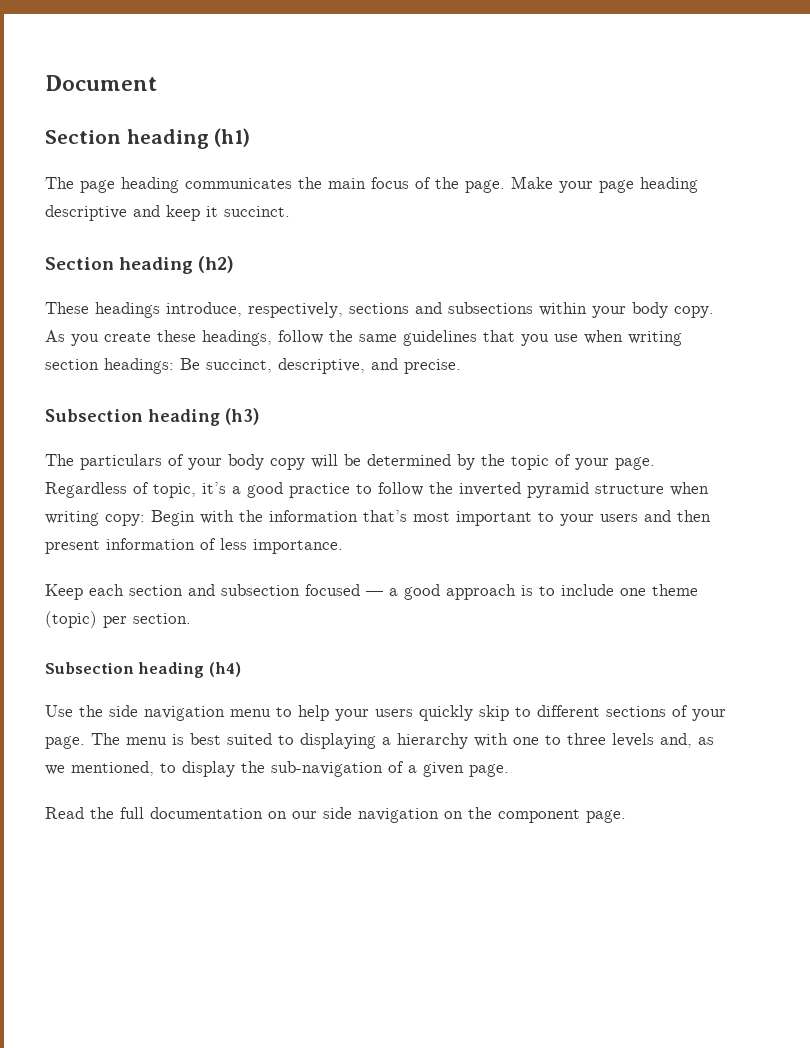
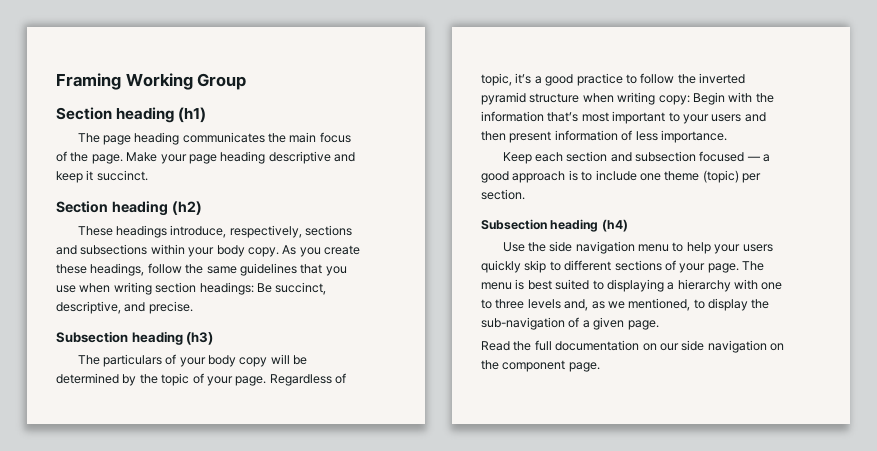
[45,75,157,91] Document -> [56,73,247,90] Framing Working Group

